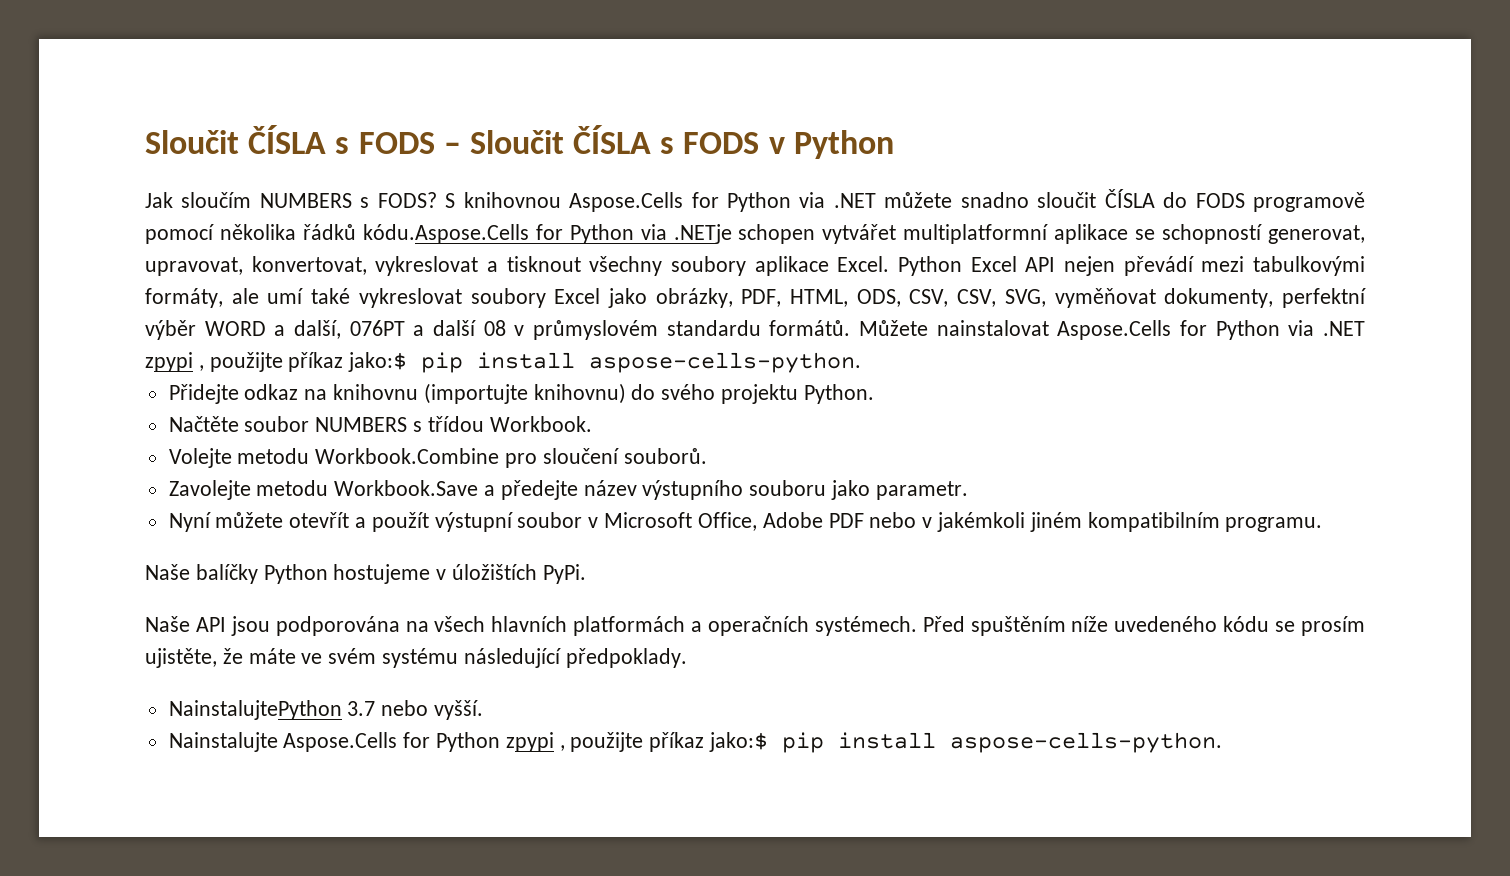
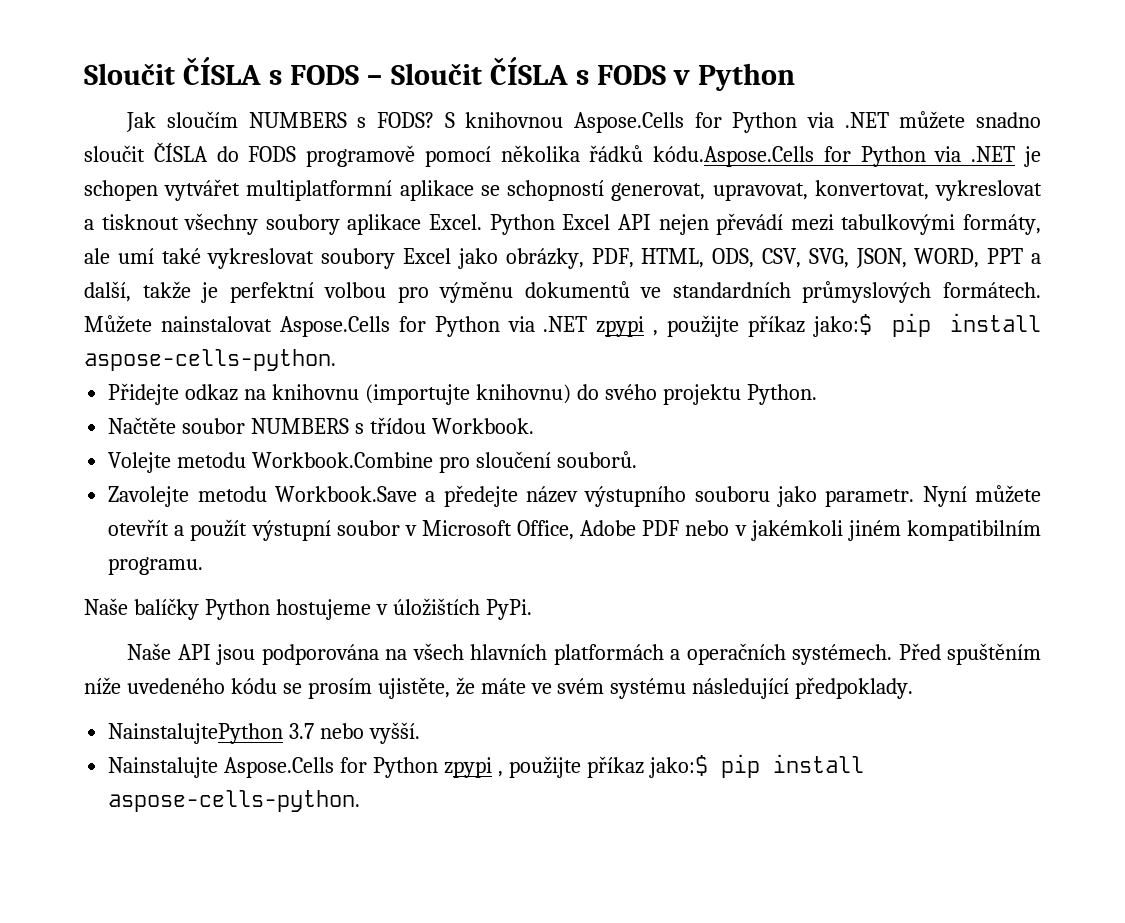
[673,224,732,244] .NETje -> [971,146,1041,167] .NET je
[957,288,1367,308] [145,320,851,340] CSV, SVG, vyměňovat dokumenty, perfektní výběr WORD a další, 076PT a další 08 v průmyslovém standardu formátů. -> [808,248,1041,268] [84,281,1041,303] SVG, JSON, WORD, PPT a další, takže je perfektní volbou pro výměnu dokumentů ve standardních průmyslových formátech.
(968, 490) // -> (915, 498) none

